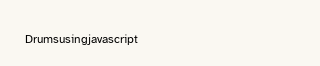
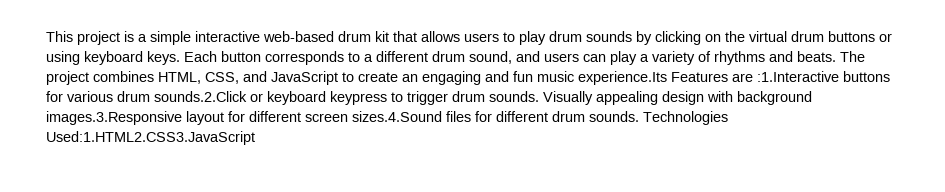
[25,34,138,45] Drumsusingjavascript -> [46,31,892,45] [46,51,865,65] [46,71,890,85] [46,91,812,105] [46,111,728,125] [46,131,255,145] This project is a simple interactive web-based drum kit that allows users to play drum sounds by clicking on the virtual drum buttons or using keyboard keys. Each button corresponds to a different drum sound, and users can play a variety of rhythms and beats. The project combines HTML, CSS, and JavaScript to create an engaging and fun music experience.Its Features are :1.Interactive buttons for various drum sounds.2.Click or keyboard keypress to trigger drum sounds. Visually appealing design with background images.3.Responsive layout for different screen sizes.4.Sound files for different drum sounds. Technologies Used:1.HTML2.CSS3.JavaScript

